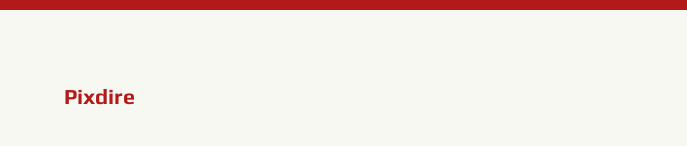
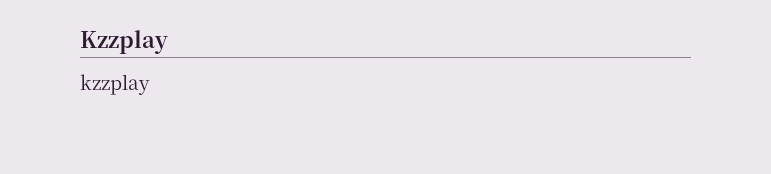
[64,88,135,105] Pixdire -> [80,30,168,54] [80,74,150,95] Kzzplay // kzzplay

